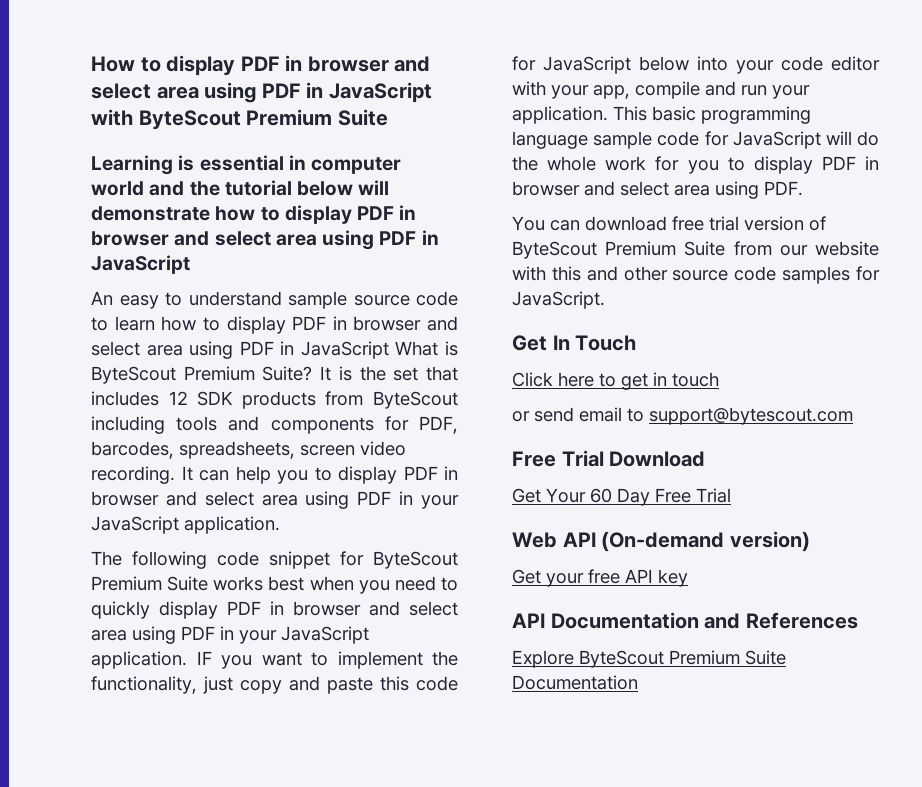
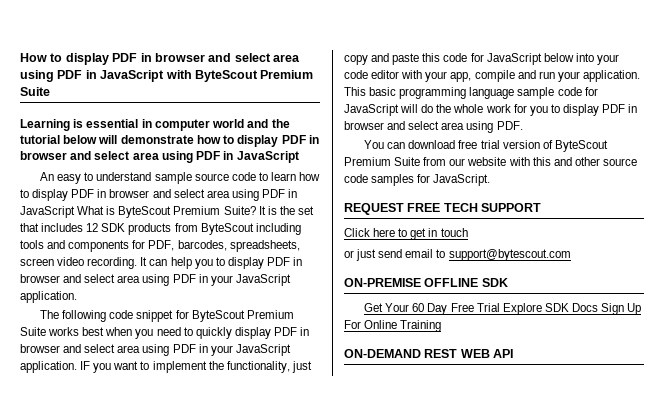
[512,335,637,351] Get In Touch -> [344,203,542,215] REQUEST FREE TECH SUPPORT
(530, 416) none -> [356,249,377,261] just
[512,450,706,467] Free Trial Download -> [344,278,508,287] ON-PREMISE OFFLINE SDK
[512,531,810,552] [512,569,688,587] [512,612,858,629] [512,650,786,668] [512,675,638,690] // Web API (On-demand version) // Get your free API key // API Documentation and References // Explore ByteScout Premium Suite Documentation -> [502,303,642,315] [344,320,442,332] [344,349,514,358] Explore SDK Docs Sign Up For Online Training // ON-DEMAND REST WEB API

